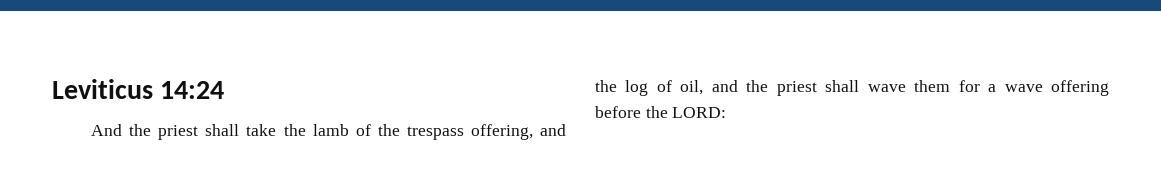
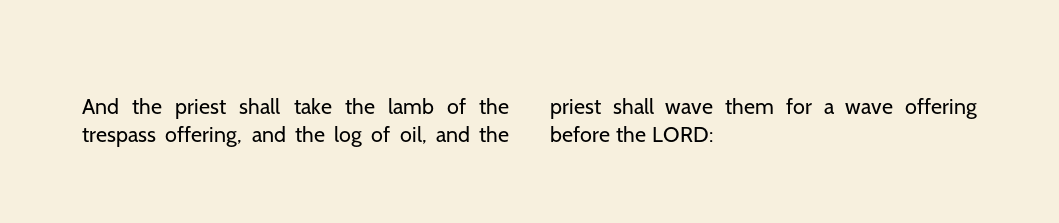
[52,79,225,99] Leviticus 14:24 // -> (82, 106) none

